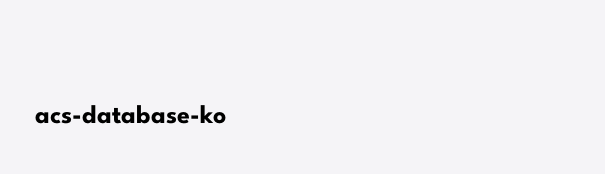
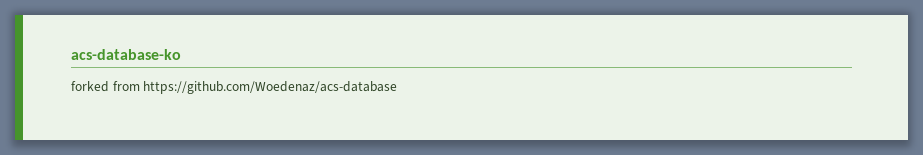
(226, 114) none -> [71,81,398,94] // forked from https://github.com/Woedenaz/acs-database

